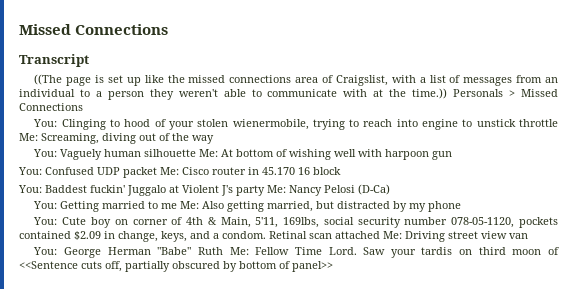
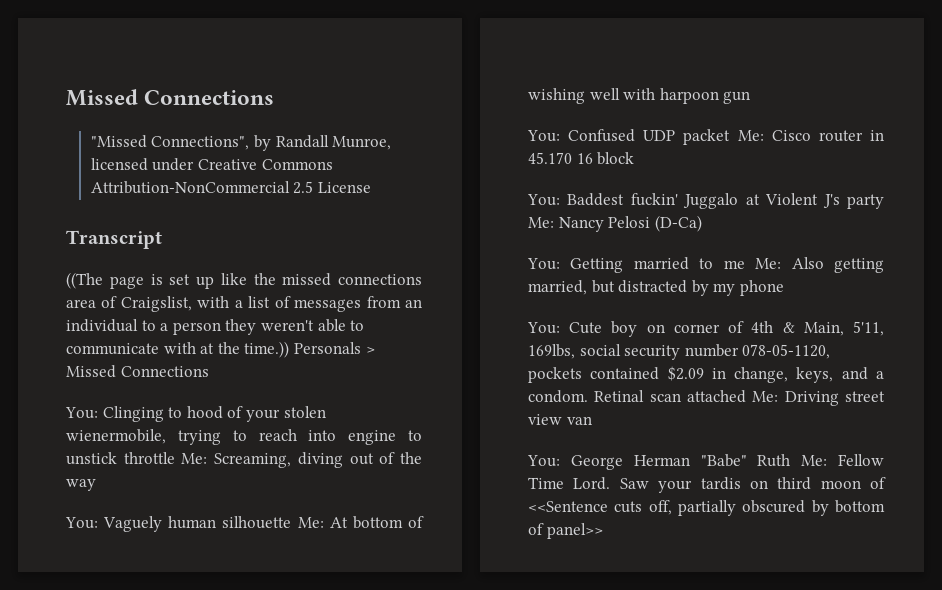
[19,24,169,35] Missed Connections -> [66,89,275,106] [90,135,392,151] [90,158,333,171] [90,181,371,194] Missed Connections // "Missed Connections", by Randall Munroe, licensed under Creative Commons Attribution-NonCommercial 2.5 License

